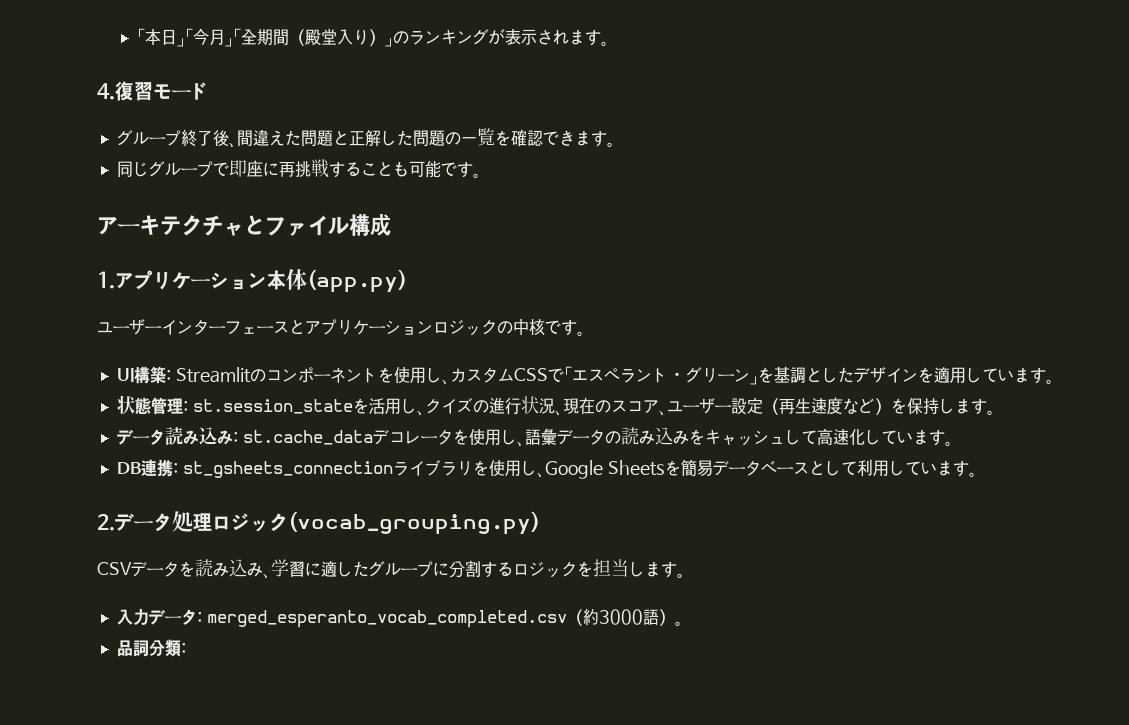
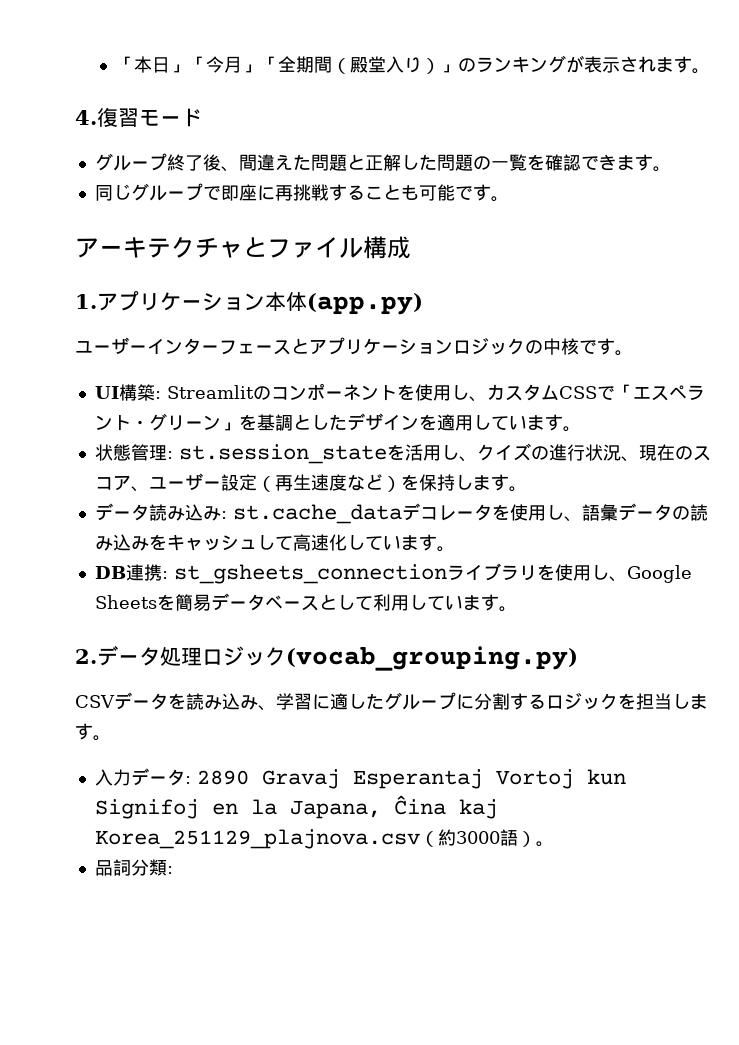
[206,610,567,628] merged_esperanto_vocab_completed.csv -> [196,769,626,789] [94,795,498,819] [94,829,420,849] 2890 Gravaj Esperantaj Vortoj kun Signifoj en la Japana, Ĉina kaj Korea_251129_plajnova.csv

